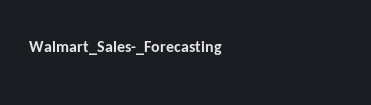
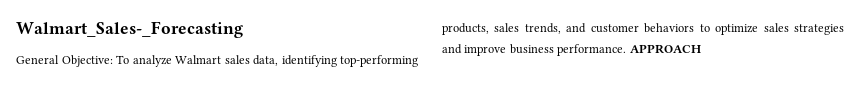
(222, 48) none -> [16,55,418,67] [442,23,844,35] [442,44,701,56] // General Objective: To analyze Walmart sales data, identifying top-performing products, sales trends, and customer behaviors to optimize sales strategies and improve business performance. APPROACH

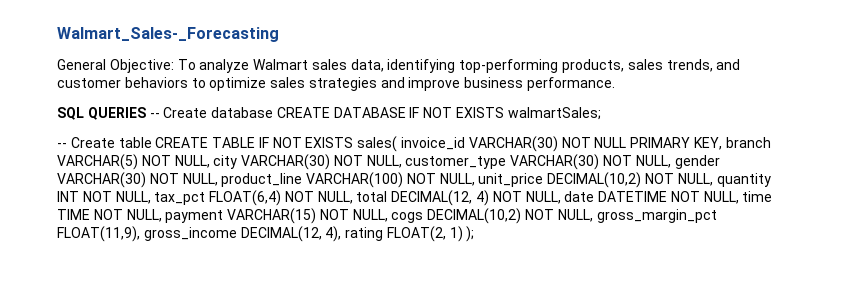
[629,44,701,54] APPROACH -> [57,107,601,120] [57,136,771,152] [57,154,720,170] [57,172,771,188] [57,190,773,206] [57,208,717,224] [57,226,475,242] // SQL QUERIES -- Create database CREATE DATABASE IF NOT EXISTS walmartSales; // -- Create table CREATE TABLE IF NOT EXISTS sales( invoice_id VARCHAR(30) NOT NULL PRIMARY KEY, branch VARCHAR(5) NOT NULL, city VARCHAR(30) NOT NULL, customer_type VARCHAR(30) NOT NULL, gender VARCHAR(30) NOT NULL, product_line VARCHAR(100) NOT NULL, unit_price DECIMAL(10,2) NOT NULL, quantity INT NOT NULL, tax_pct FLOAT(6,4) NOT NULL, total DECIMAL(12, 4) NOT NULL, date DATETIME NOT NULL, time TIME NOT NULL, payment VARCHAR(15) NOT NULL, cogs DECIMAL(10,2) NOT NULL, gross_margin_pct FLOAT(11,9), gross_income DECIMAL(12, 4), rating FLOAT(2, 1) );

